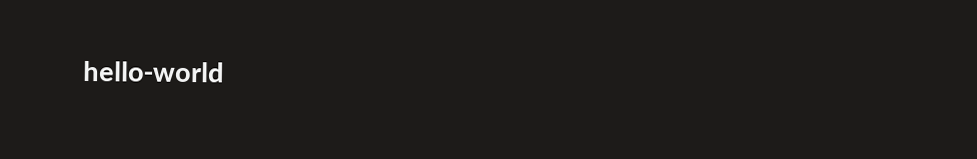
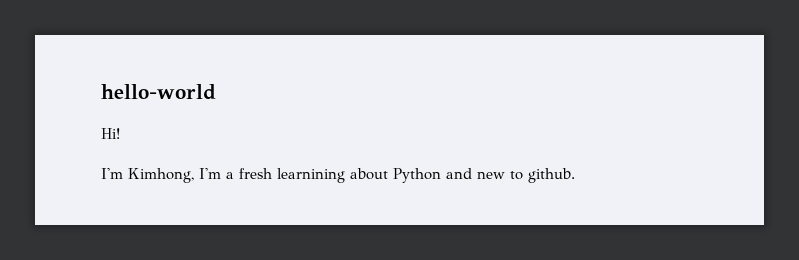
(225, 71) none -> [101,128,120,139] [101,168,575,183] // Hi! // I'm Kimhong, I'm a fresh learnining about Python and new to github.

